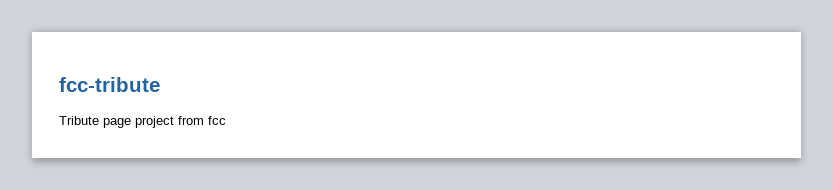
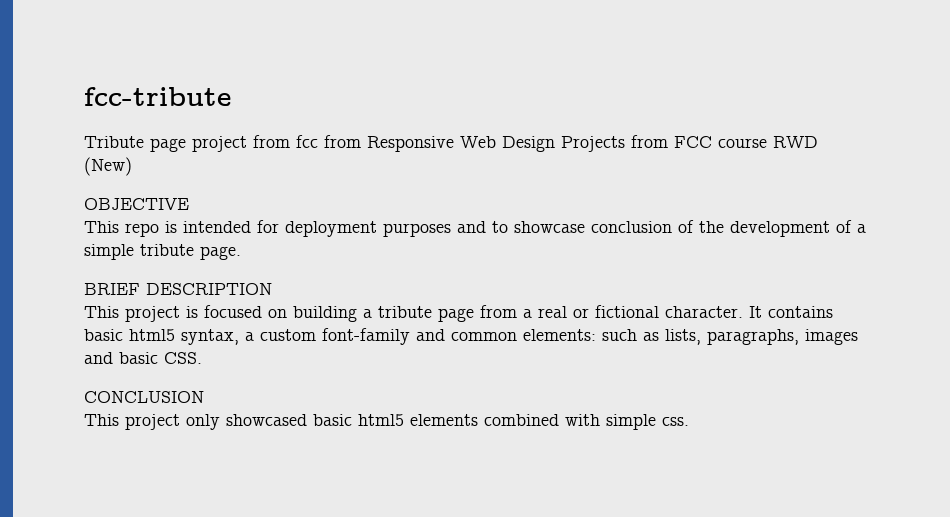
(226, 120) none -> [324,135,818,152] [84,157,132,176] [84,198,189,210] [84,220,866,237] [84,244,241,260] [84,283,272,295] [84,305,833,322] [84,328,858,345] [84,352,202,364] [84,391,204,403] [84,414,689,430] from Responsive Web Design Projects from FCC course RWD (New) // OBJECTIVE // This repo is intended for deployment purposes and to showcase conclusion of the development of a simple tribute page. // BRIEF DESCRIPTION // This project is focused on building a tribute page from a real or fictional character. It contains basic html5 syntax, a custom font-family and common elements: such as lists, paragraphs, images and basic CSS. // CONCLUSION // This project only showcased basic html5 elements combined with simple css.

